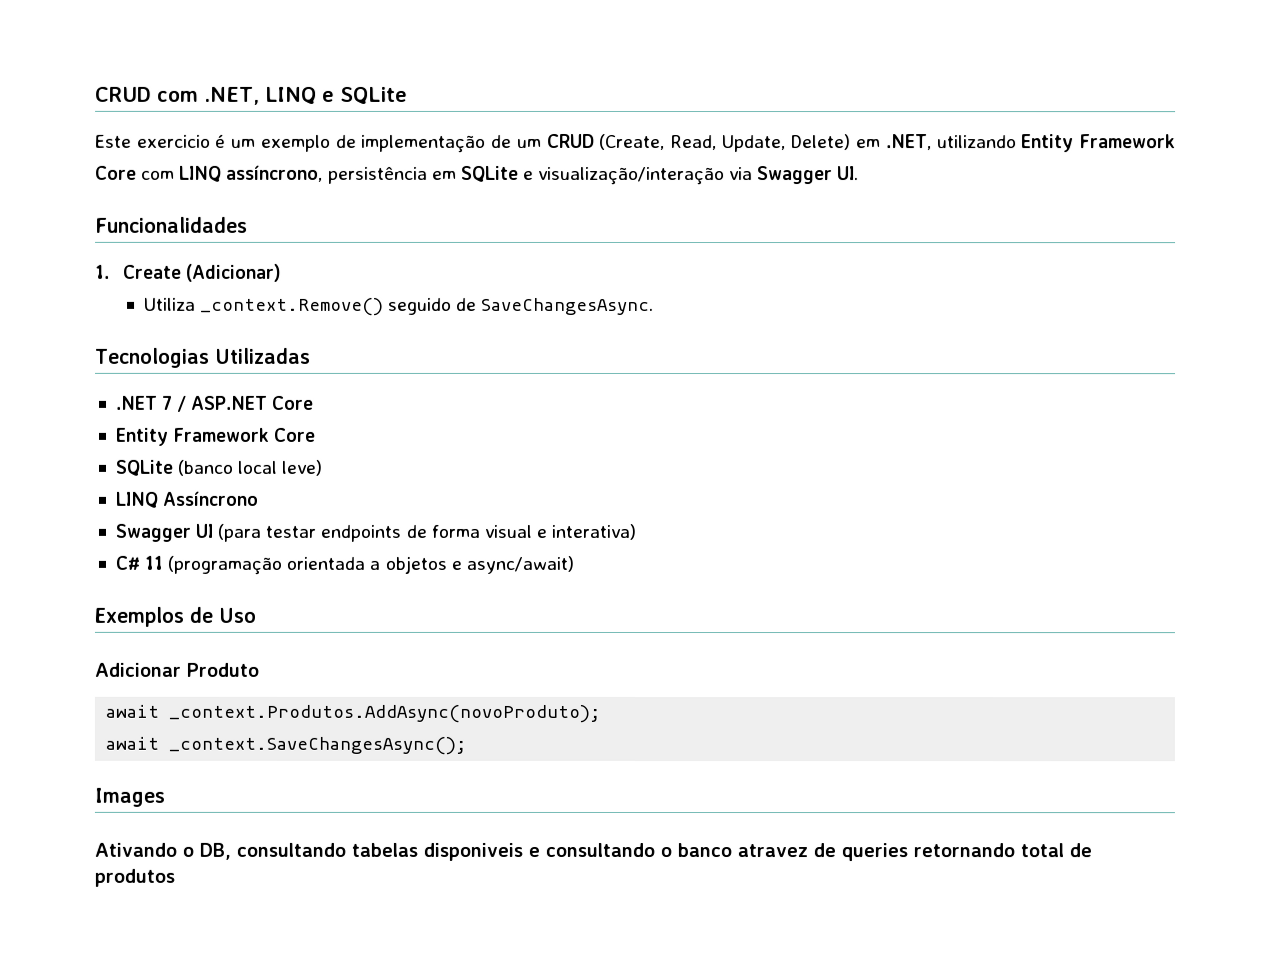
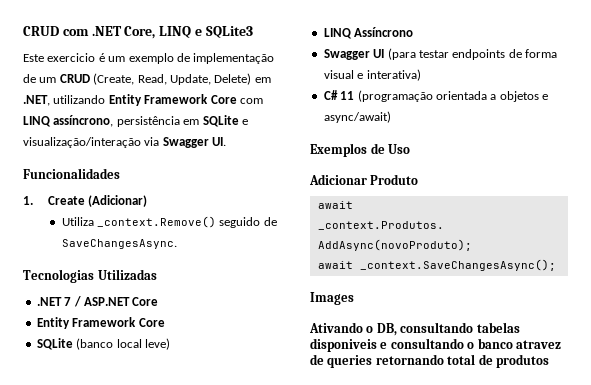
[204,86,260,105] .NET, -> [91,26,156,39] .NET Core,
[339,86,408,105] SQLite -> [205,26,253,38] SQLite3

